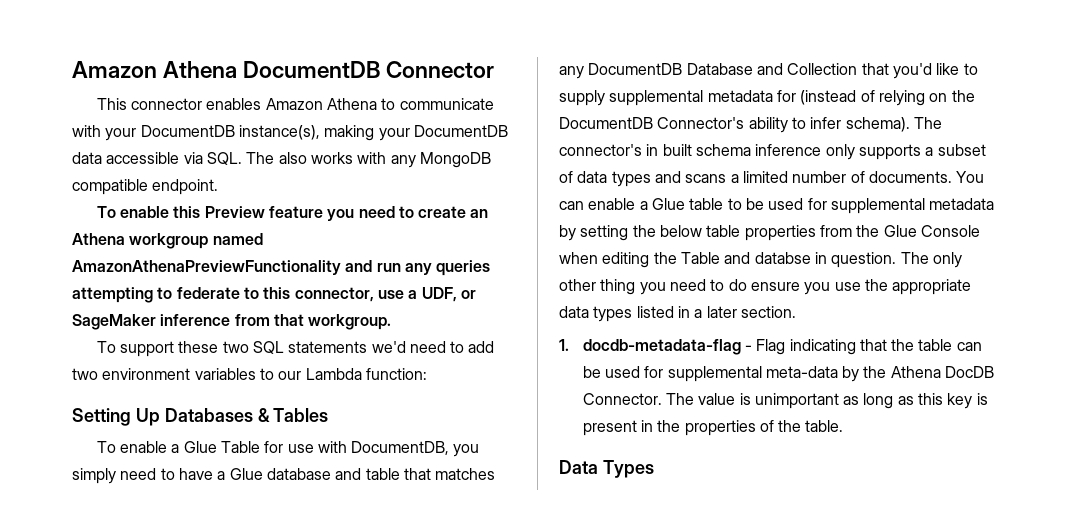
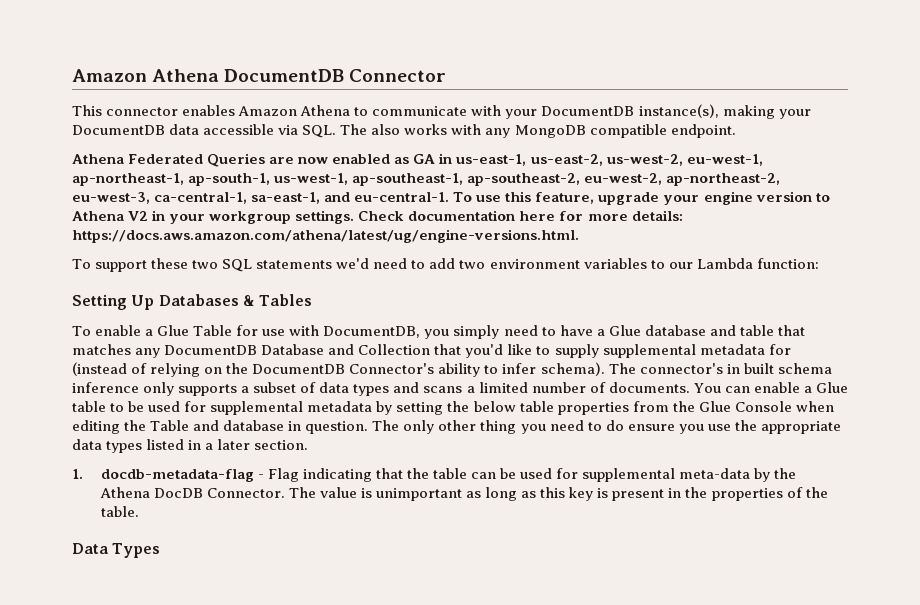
[96,206,489,221] [72,233,263,249] [72,260,491,276] [72,287,476,303] [72,314,392,330] To enable this Preview feature you need to create an Athena workgroup named AmazonAthenaPreviewFunctionality and run any queries attempting to federate to this connector, use a UDF, or SageMaker inference from that workgroup. -> [72,153,763,167] [72,173,781,186] [72,191,830,205] [72,210,683,224] [72,229,579,243] Athena Federated Queries are now enabled as GA in us-east-1, us-east-2, us-west-2, eu-west-1, ap-northeast-1, ap-south-1, us-west-1, ap-southeast-1, ap-southeast-2, eu-west-2, ap-northeast-2, eu-west-3, ca-central-1, sa-east-1, and eu-central-1. To use this feature, upgrade your engine version to Athena V2 in your workgroup settings. Check documentation here for more details: https://docs.aws.amazon.com/athena/latest/ug/engine-versions.html.
[754,252,811,264] databse -> [223,420,285,431] database

